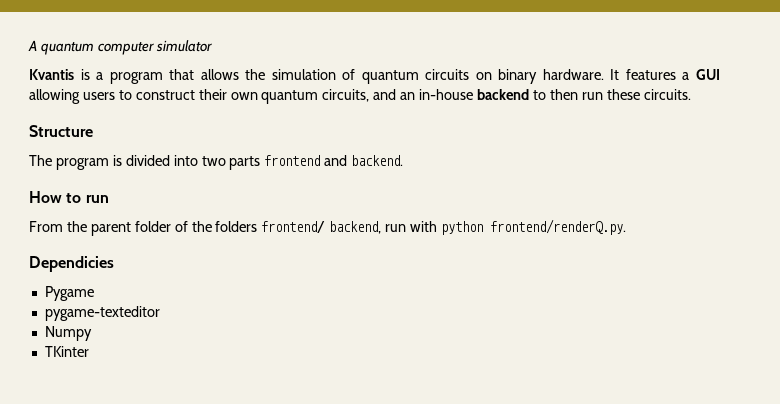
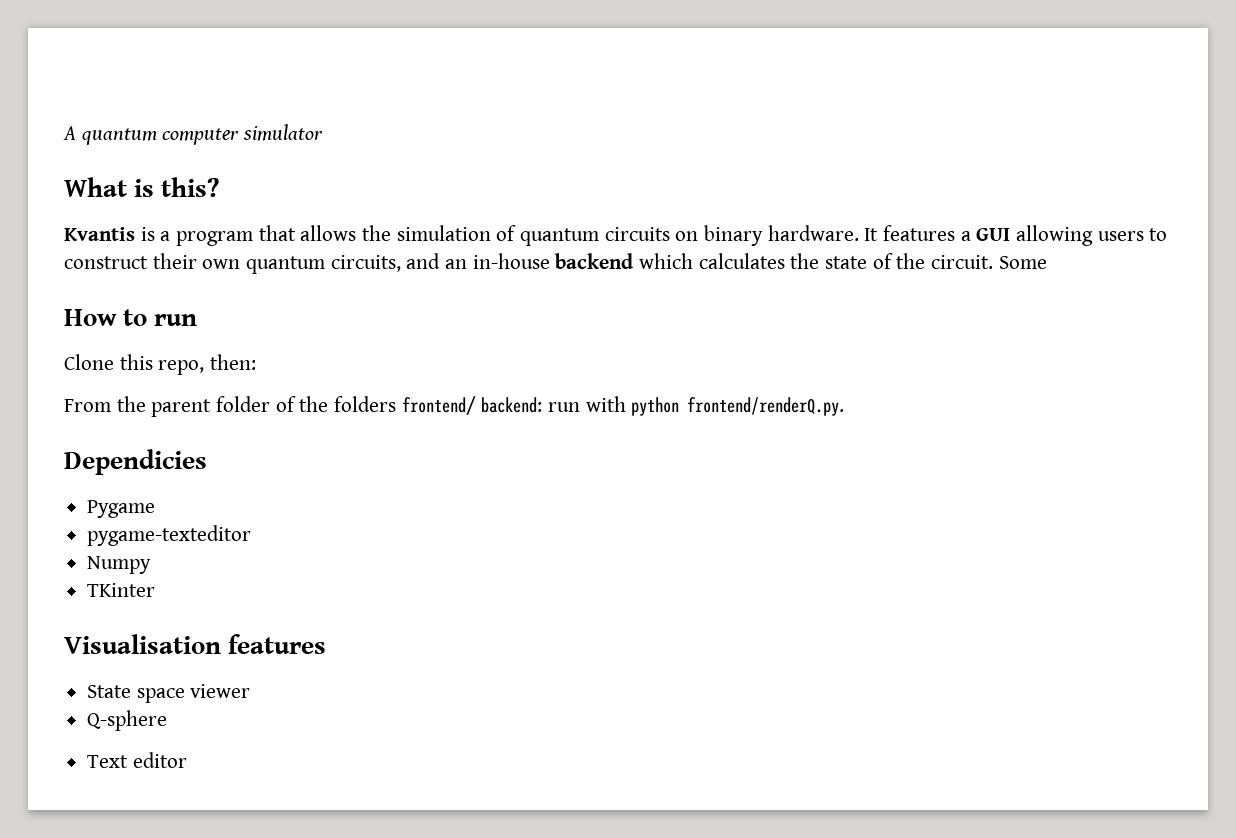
(212, 46) none -> [64,177,220,197] // What is this?
[532,89,691,100] [29,125,93,137] [29,155,404,170] to then run these circuits. // Structure // The program is divided into two parts frontend and backend. -> [639,253,1047,269] which calculates the state of the circuit. Some
(109, 199) none -> [64,354,257,375] // Clone this repo, then:
[329,221,382,234] backend, -> [481,397,543,413] backend:
(89, 351) none -> [64,634,327,654] [87,684,251,703] [87,710,168,731] [87,752,187,768] // Visualisation features // State space viewer // Q-sphere // Text editor

